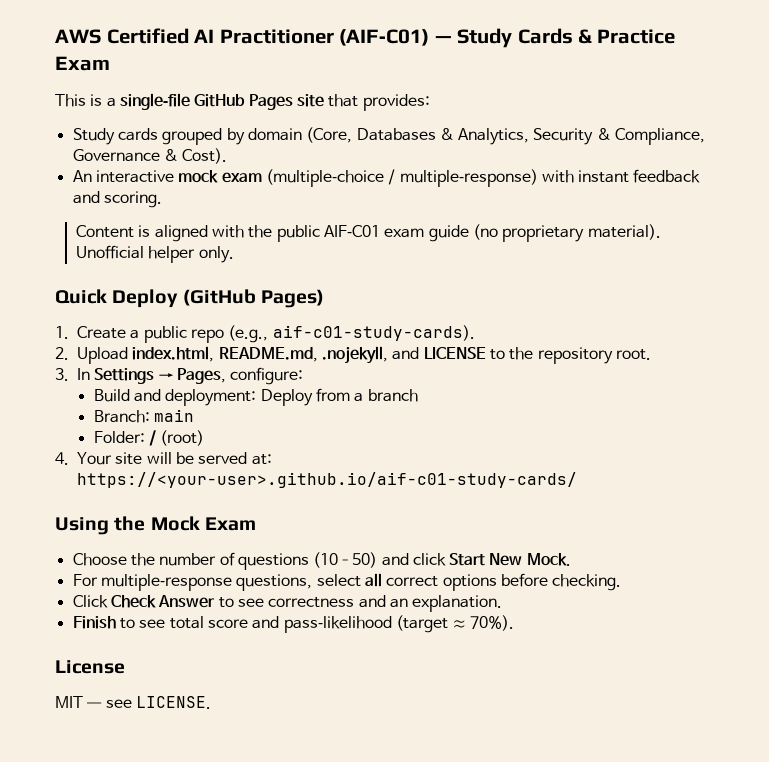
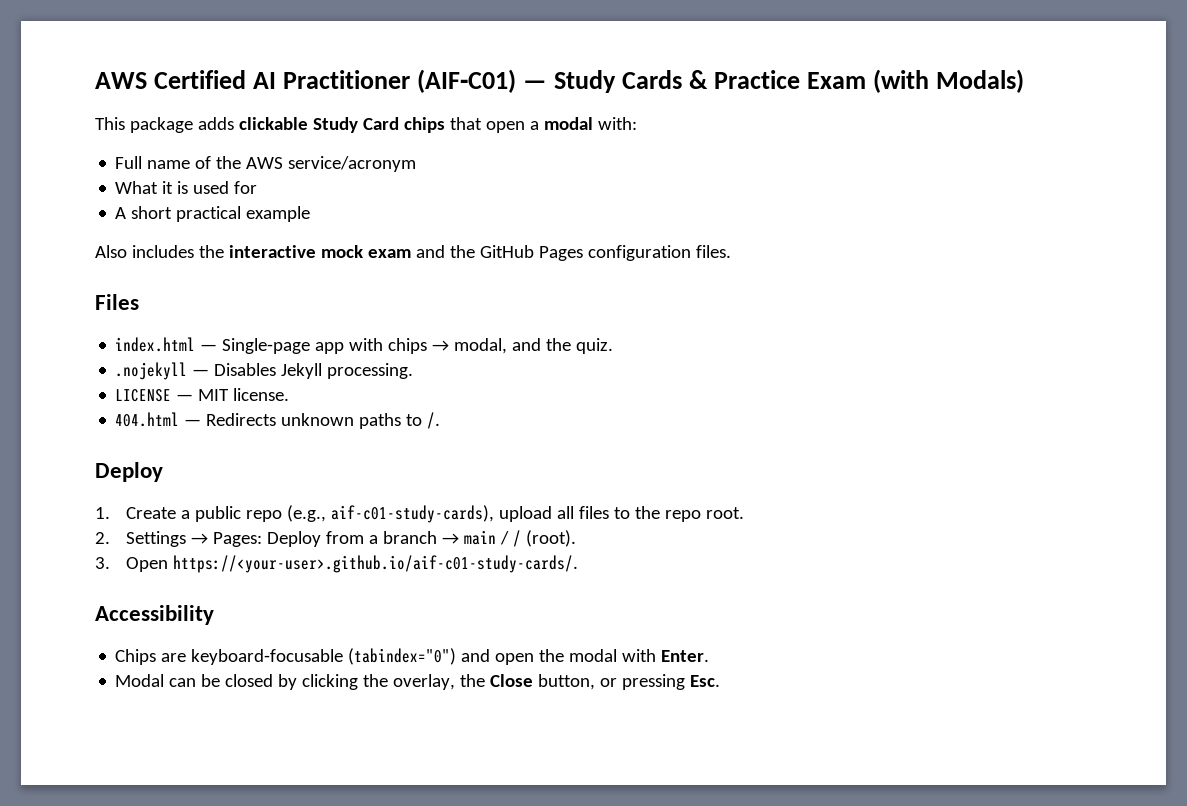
(110, 63) none -> [873,69,1025,93] (with Modals)
[90,93,430,111] [72,127,706,145] [72,148,228,164] [72,169,701,187] [72,191,162,208] [76,224,661,242] [76,245,234,263] [55,289,324,308] is a single‑file GitHub Pages site that provides: // Study cards grouped by domain (Core, Databases & Analytics, Security & Compliance, Governance & Cost). // An interactive mock exam (multiple‑choice / multiple‑response) with instant feedback and scoring. // Content is aligned with the public AIF‑C01 exam guide (no proprietary material). Unofficial helper only. // Quick Deploy (GitHub Pages) -> [129,117,637,133] [115,156,417,172] [115,181,258,194] [115,206,311,222] [95,245,731,261] [95,294,139,310] [115,337,614,354] [115,362,414,380] [115,388,290,402] [115,412,441,429] [95,462,163,482] package adds clickable Study Card chips that open a modal with: // Full name of the AWS service/acronym // What it is used for // A short practical example // Also includes the interactive mock exam and the GitHub Pages configuration files. // Files // index.html — Single‑page app with chips → modal, and the quiz. // .nojekyll — Disables Jekyll processing. // LICENSE — MIT license. // 404.html — Redirects unknown paths to /. // Deploy
[272,325,475,341] [55,346,486,364] aif-c01-study-cards). // 2. Upload index.html, README.md, .nojekyll, and LICENSE -> [331,505,610,523] aif-c01-study-cards), upload all files
[537,347,613,364] repository -> [665,510,702,522] repo
[55,367,304,385] [93,389,257,406] 3. In Settings → Pages, configure: // Build and deployment: -> [95,531,263,547] 2. Settings → Pages:
[93,410,150,423] // Branch: -> [442,533,460,544] →
[93,430,205,446] [55,452,272,465] [77,472,577,488] [55,516,256,535] [72,552,571,570] [72,573,622,591] [72,595,503,612] [72,615,515,633] [55,660,125,674] [55,696,211,709] // Folder: / (root) // 4. Your site will be served at: https://<your-user>.github.io/aif-c01-study-cards/ // Using the Mock Exam // Choose the number of questions (10–50) and click Start New Mock. // For multiple‑response questions, select all correct options before checking. // Click Check Answer to see correctness and an explanation. // Finish to see total score and pass‑likelihood (target ≈ 70%). // License // MIT — see LICENSE. -> [500,530,577,547] [95,555,579,573] [95,605,214,625] [115,648,710,665] [115,674,721,690] / / (root). // 3. Open https://<your-user>.github.io/aif-c01-study-cards/. // Accessibility // Chips are keyboard‑focusable (tabindex="0") and open the modal with Enter. // Modal can be closed by clicking the overlay, the Close button, or pressing Esc.

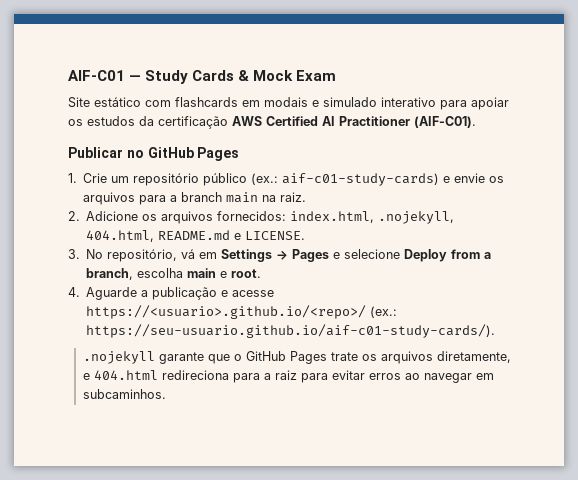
[95,69,1025,93] [95,117,637,133] [115,156,417,172] [115,181,258,194] [115,206,311,222] [95,245,731,261] [95,294,139,310] [115,337,614,354] [115,362,414,380] [115,388,290,402] [115,412,441,429] [95,462,163,482] [95,505,745,523] [95,530,577,547] [95,555,579,573] [95,605,214,625] [115,648,710,665] [115,674,721,690] AWS Certified AI Practitioner (AIF‑C01) — Study Cards & Practice Exam (with Modals) // This package adds clickable Study Card chips that open a modal with: // Full name of the AWS service/acronym // What it is used for // A short practical example // Also includes the interactive mock exam and the GitHub Pages configuration files. // Files // index.html — Single‑page app with chips → modal, and the quiz. // .nojekyll — Disables Jekyll processing. // LICENSE — MIT license. // 404.html — Redirects unknown paths to /. // Deploy // 1. Create a public repo (e.g., aif-c01-study-cards), upload all files to the repo root. // 2. Settings → Pages: Deploy from a branch → main / / (root). // 3. Open https://<your-user>.github.io/aif-c01-study-cards/. // Accessibility // Chips are keyboard‑focusable (tabindex="0") and open the modal with Enter. // Modal can be closed by clicking the overlay, the Close button, or pressing Esc. -> [68,70,337,84] [68,97,509,110] [68,116,476,129] [68,147,240,161] [68,173,505,186] [83,192,307,205] [68,211,455,224] [86,230,306,242] [68,249,492,262] [86,268,262,280] [68,287,275,300] [86,305,398,319] [86,324,496,338] [82,351,511,364] [82,370,494,383] [82,389,166,399] AIF-C01 — Study Cards & Mock Exam // Site estático com flashcards em modais e simulado interativo para apoiar os estudos da certificação AWS Certified AI Practitioner (AIF-C01). // Publicar no GitHub Pages // 1. Crie um repositório público (ex.: aif-c01-study-cards) e envie os arquivos para a branch main na raiz. // 2. Adicione os arquivos fornecidos: index.html, .nojekyll, 404.html, README.md e LICENSE. // 3. No repositório, vá em Settings → Pages e selecione Deploy from a branch, escolha main e root. // 4. Aguarde a publicação e acesse https://<usuario>.github.io/<repo>/ (ex.: https://seu-usuario.github.io/aif-c01-study-cards/). // .nojekyll garante que o GitHub Pages trate os arquivos diretamente, e 404.html redireciona para a raiz para evitar erros ao navegar em subcaminhos.

